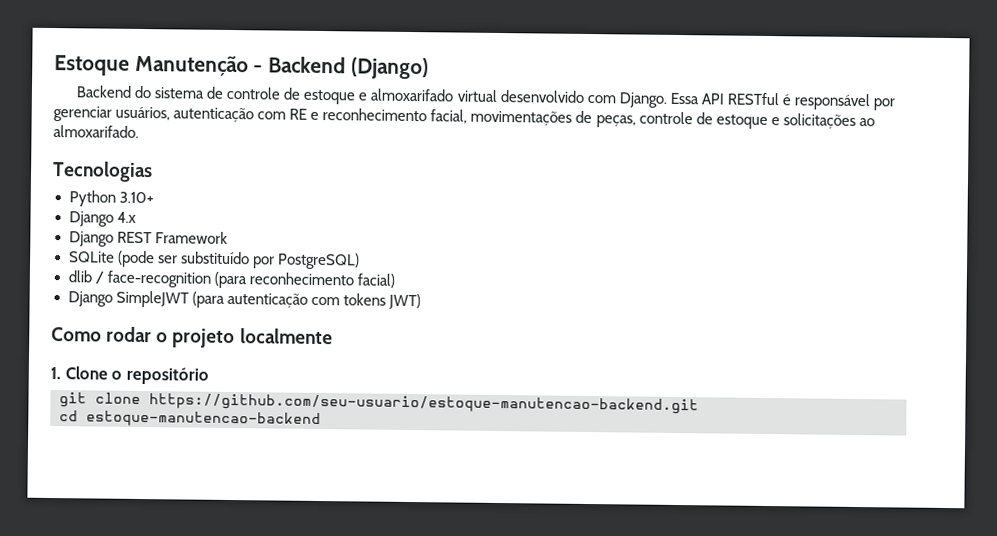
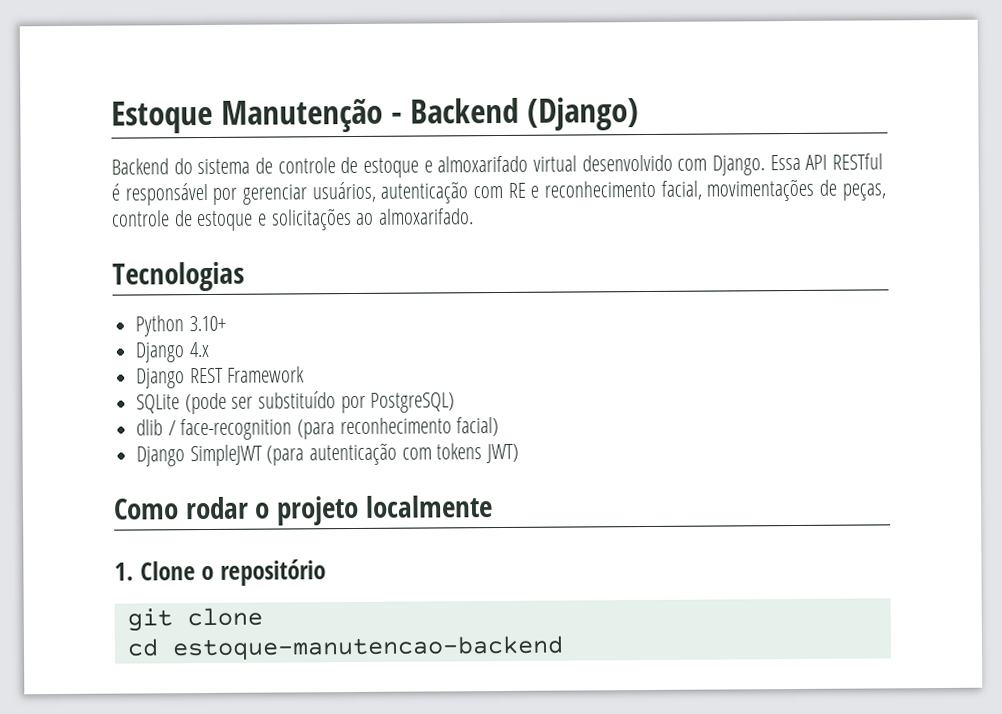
[149,393,699,415] https://github.com/seu-usuario/estoque-manutencao-backend.git -> (263, 617) none

